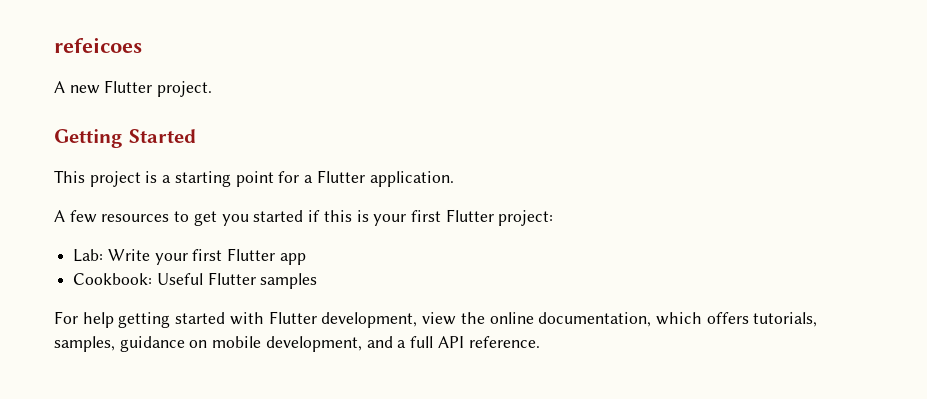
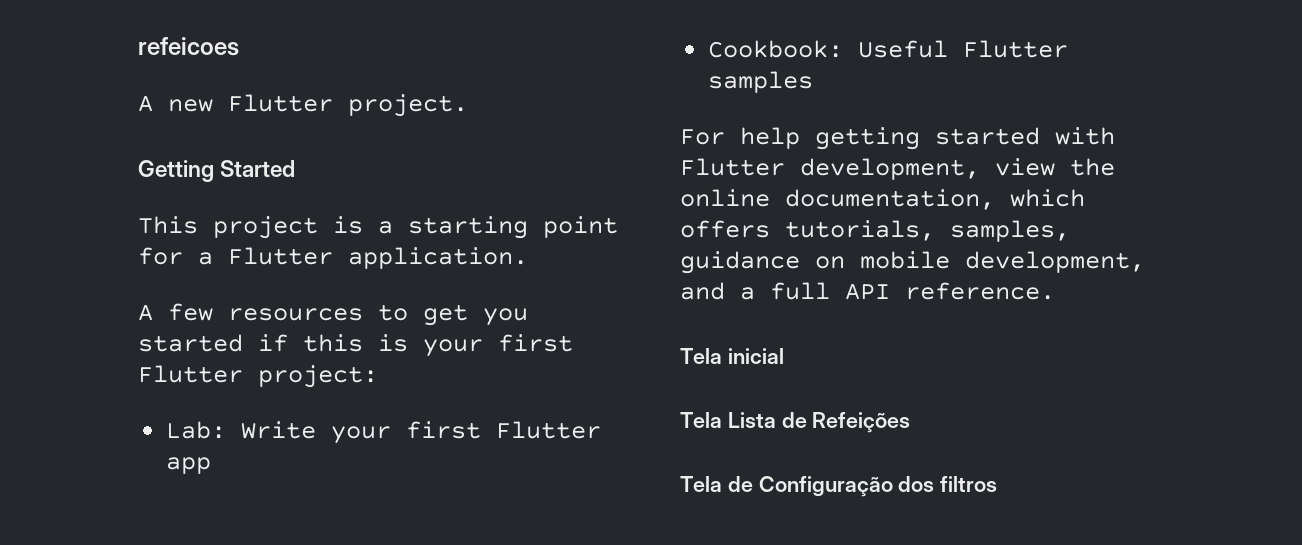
(540, 342) none -> [680,348,784,364] [680,412,911,433] [680,476,998,497] // Tela inicial // Tela Lista de Refeições // Tela de Configuração dos filtros

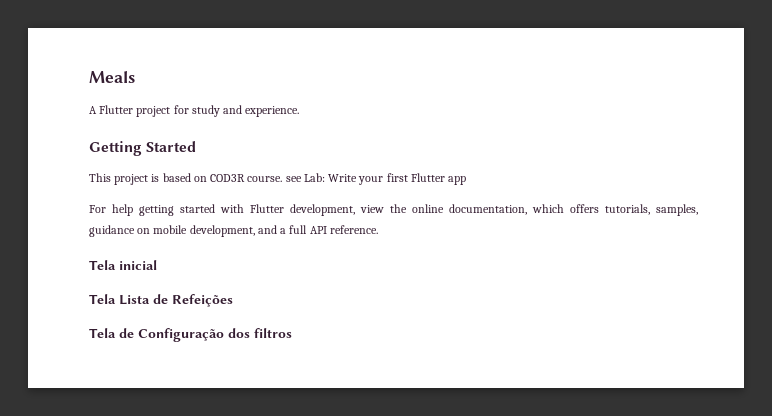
[138,37,239,56] [138,94,468,117] refeicoes // A new Flutter project. -> [89,71,135,83] [89,105,300,117] Meals // A Flutter project for study and experience.
[378,216,618,239] [138,247,528,269] [138,303,528,326] [138,334,573,357] [138,365,378,388] a starting point for a Flutter application. // A few resources to get you started if this is your first Flutter project: // -> [162,173,302,182] based on COD3R course. see
[708,40,1069,58] [708,71,814,93] // Cookbook: Useful Flutter samples -> (467, 180) none

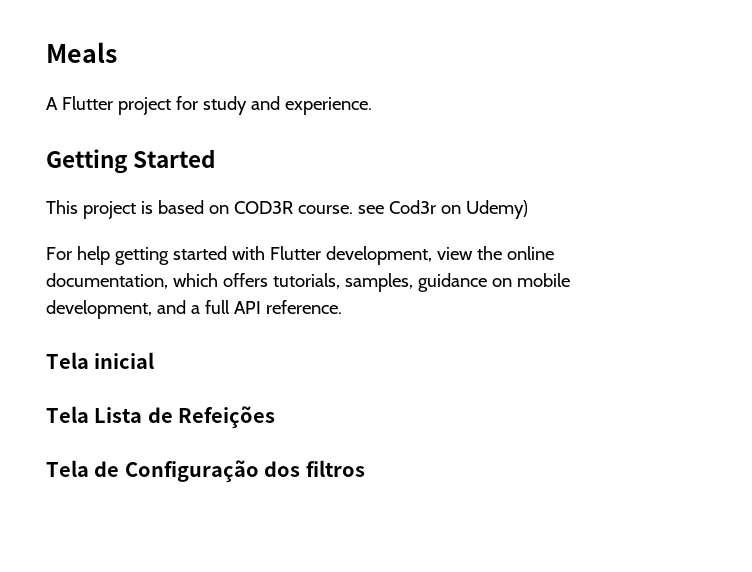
[303,173,467,185] Lab: Write your first Flutter app -> [388,200,528,219] Cod3r on Udemy)

